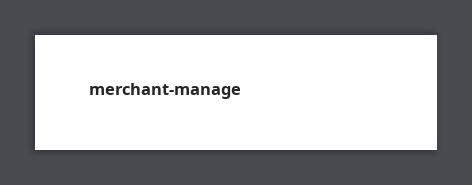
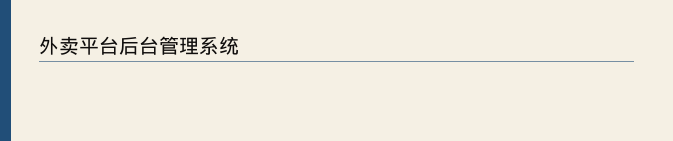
[89,83,241,99] merchant-manage -> [39,36,239,55] 外卖平台后台管理系统

